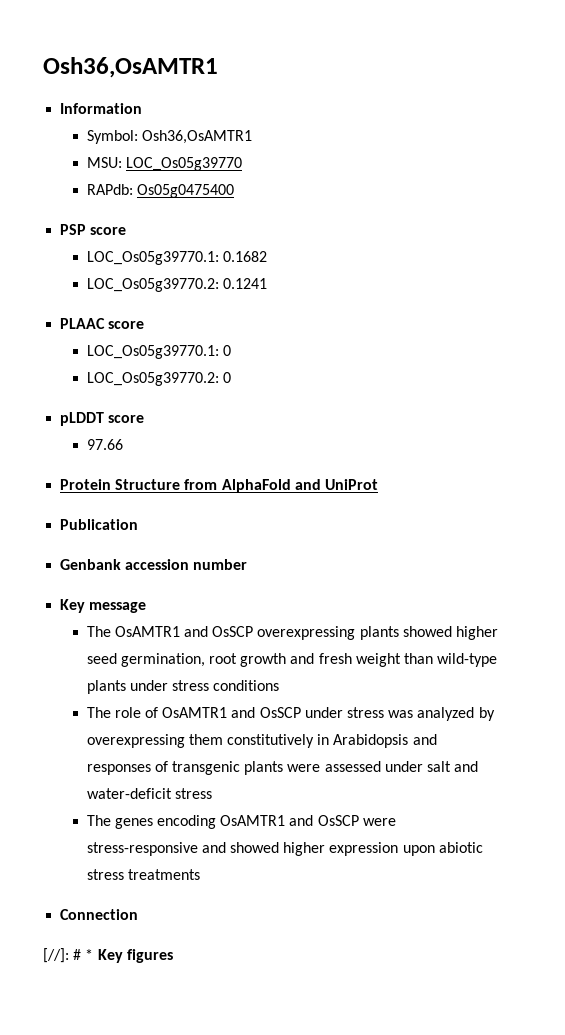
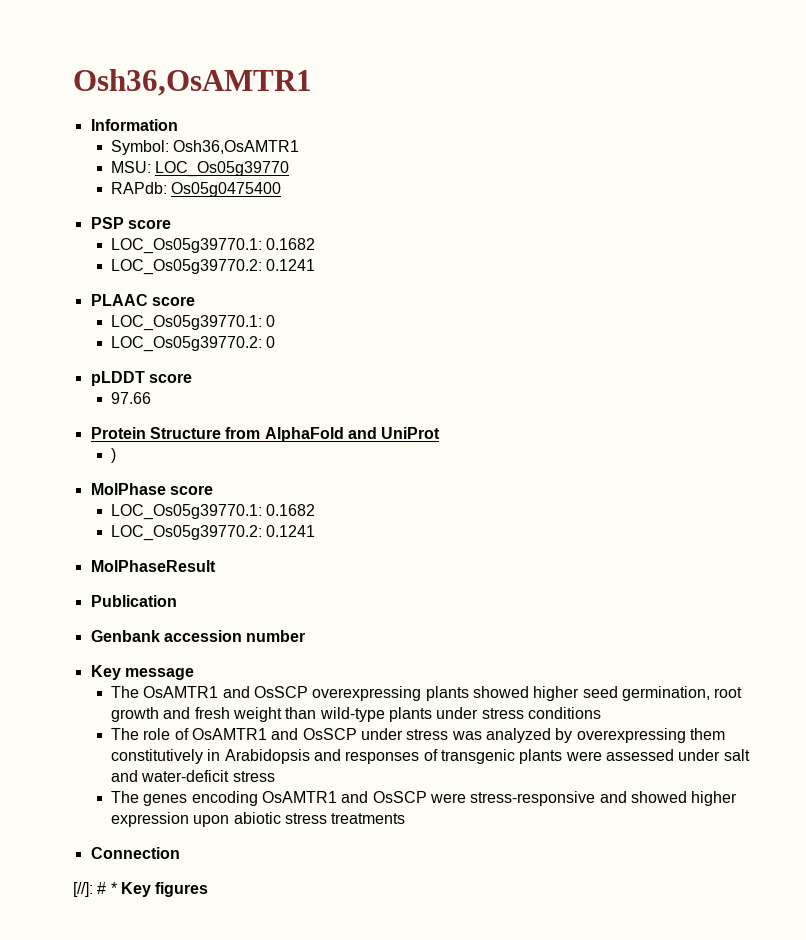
(378, 484) none -> [111,448,117,463] [90,483,213,495] [111,504,316,520] [111,525,316,541] [90,560,216,572] // ) // MolPhase score // LOC_Os05g39770.1: 0.1682 // LOC_Os05g39770.2: 0.1241 // MolPhaseResult

